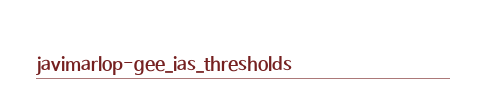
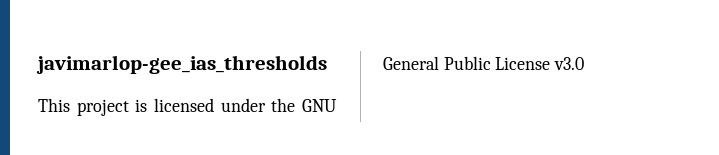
(292, 66) none -> [38,98,337,116] [383,56,585,70] // This project is licensed under the GNU General Public License v3.0

